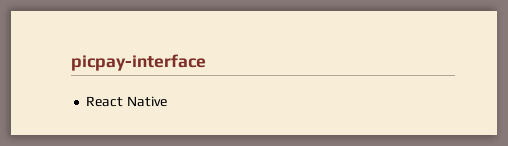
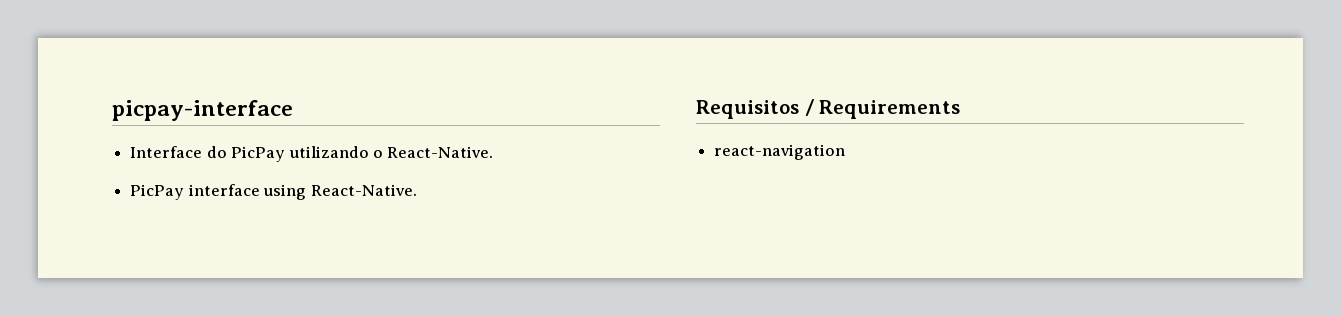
[86,96,168,107] React Native -> [130,146,494,162] [130,184,417,200] [696,99,961,119] [714,144,846,160] Interface do PicPay utilizando o React-Native. // PicPay interface using React-Native. // Requisitos / Requirements // react-navigation

